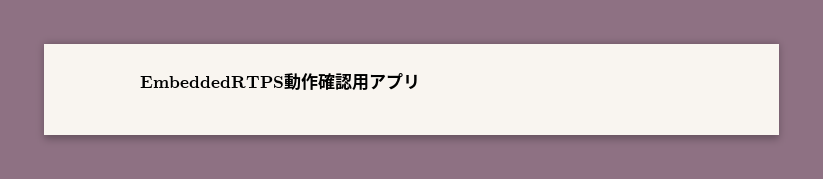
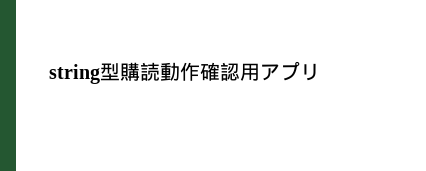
[140,76,284,88] EmbeddedRTPS -> [49,62,160,84] string型購読

